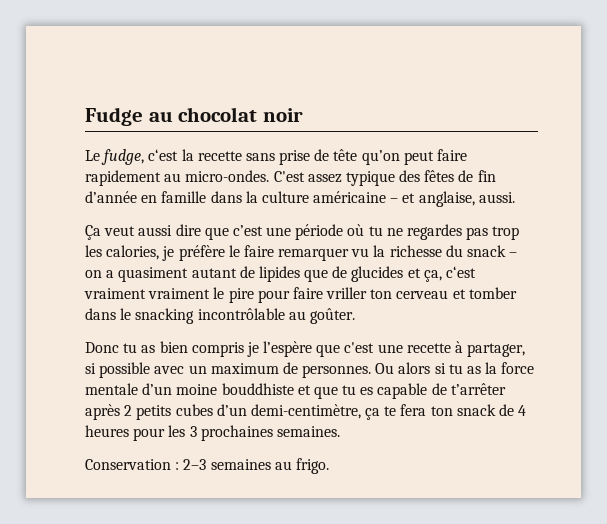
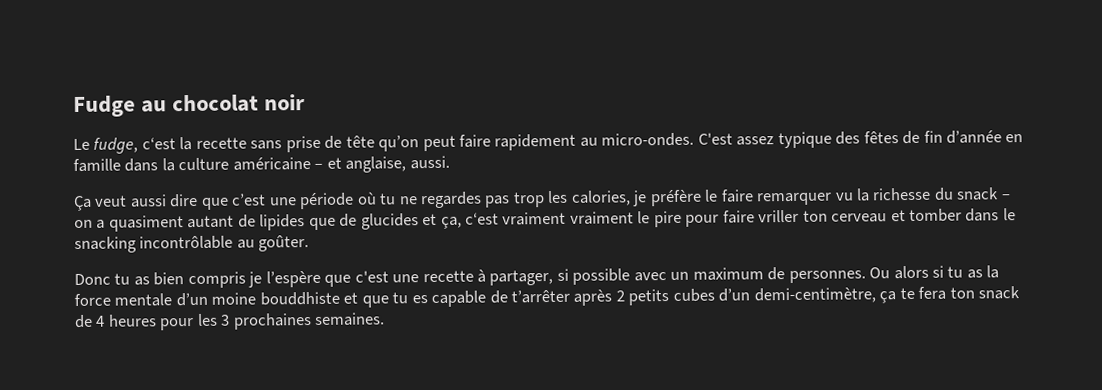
[85,458,329,474] // Conservation : 2–3 semaines au frigo. -> (386, 319) none

